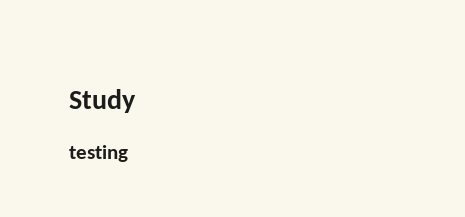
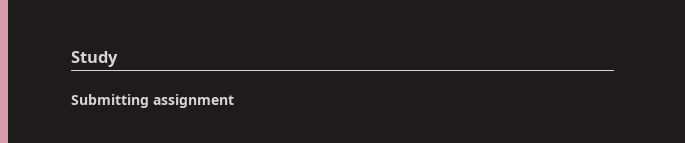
[69,145,128,162] testing -> [71,94,234,108] Submitting assignment

